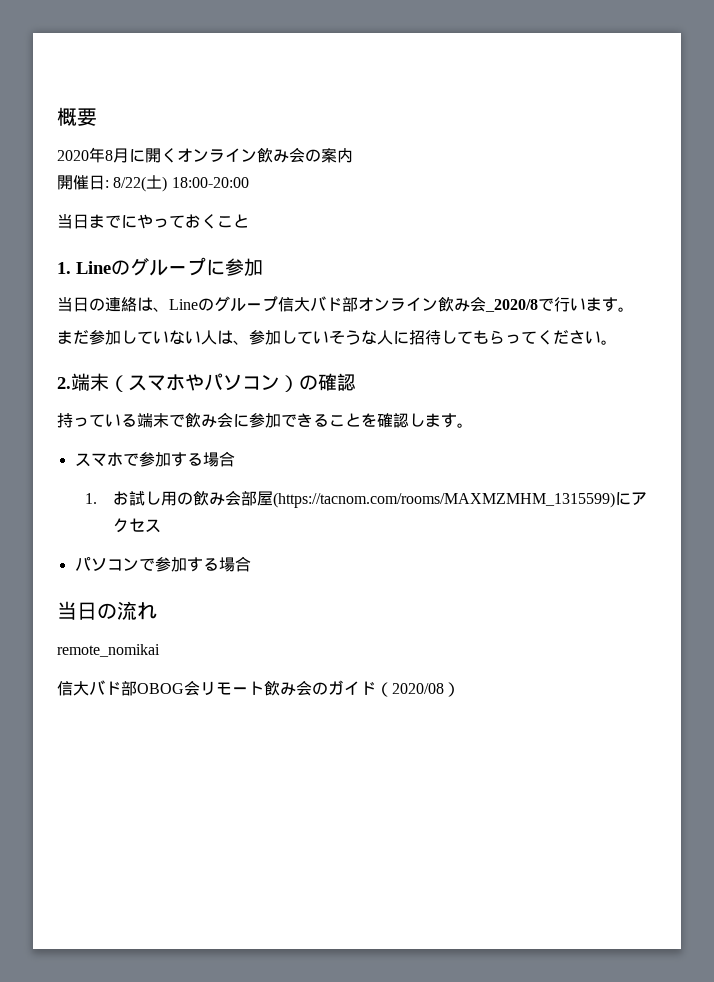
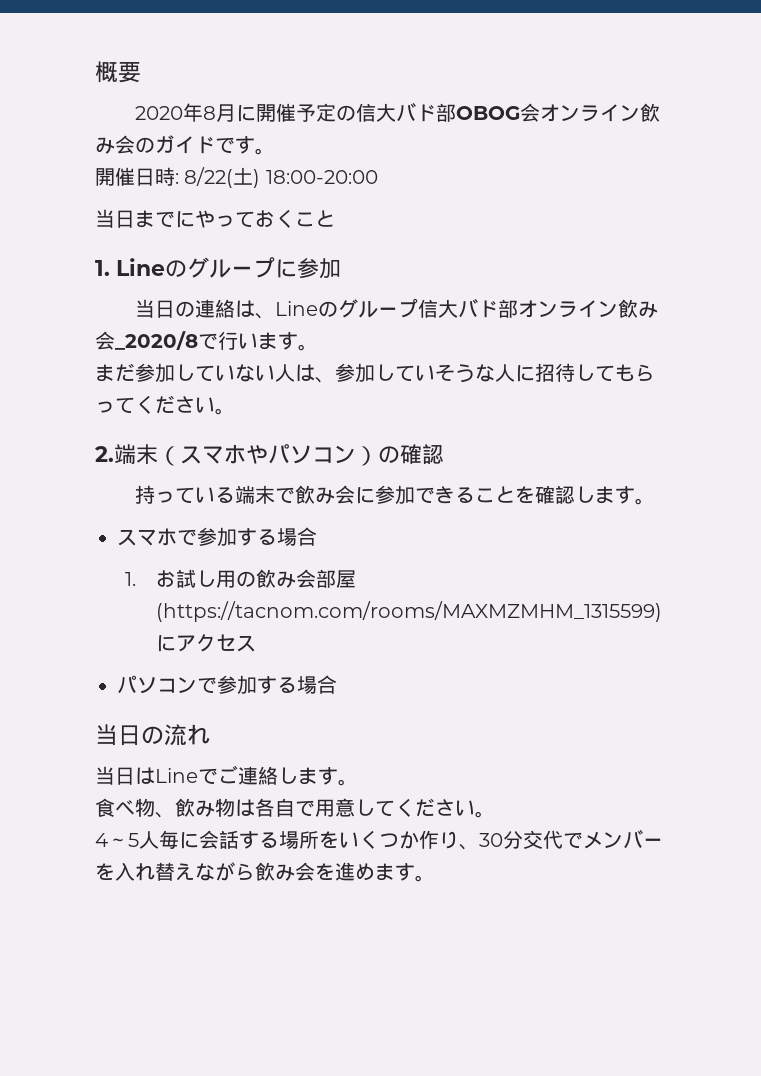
[161,148,177,163] く -> [276,102,541,122] 催予定の信大バド部OBOG会
[321,148,353,163] 案内 -> [155,135,275,155] ガイドです。
(105, 182) none -> [155,167,175,186] 時
[57,644,160,657] [57,680,460,697] remote_nomikai // 信大バド部OBOG会リモート飲み会のガイド（2020/08） -> [95,765,358,786] [95,798,495,818] [95,829,663,850] [95,862,435,882] 当日はLineでご連絡します。 // 食べ物、飲み物は各自で用意してください。 // 4～5人毎に会話する場所をいくつか作り、30分交代でメンバーを入れ替えながら飲み会を進めます。

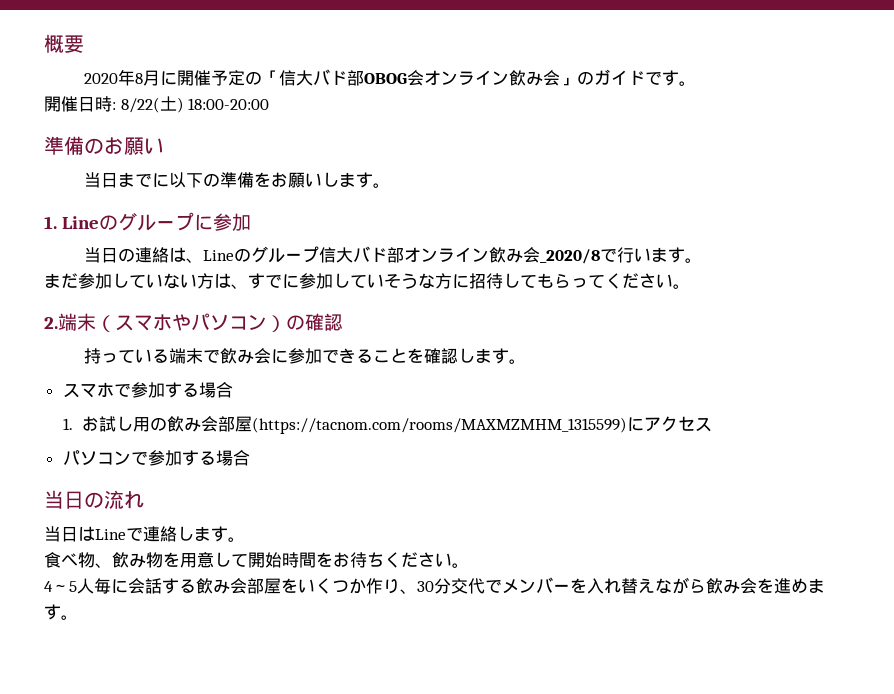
(357, 113) none -> [261,70,279,84] 「
(135, 144) none -> [559,77,577,86] 」
(378, 177) none -> [44,136,164,155] // 準備のお願い
[195,209,335,228] やっておくこと -> [168,172,390,188] 以下の準備をお願いします。
[275,364,335,383] 人は、 -> [197,273,299,289] 方は、すでに
[495,364,515,382] 人 -> [435,273,452,289] 方
[218,765,238,784] ご -> (143, 534) none
[235,798,395,817] は各自で用意して -> [163,552,384,568] を用意して開始時間をお待ち
[279,831,319,849] 場所 -> [196,578,281,594] 飲み会部屋

